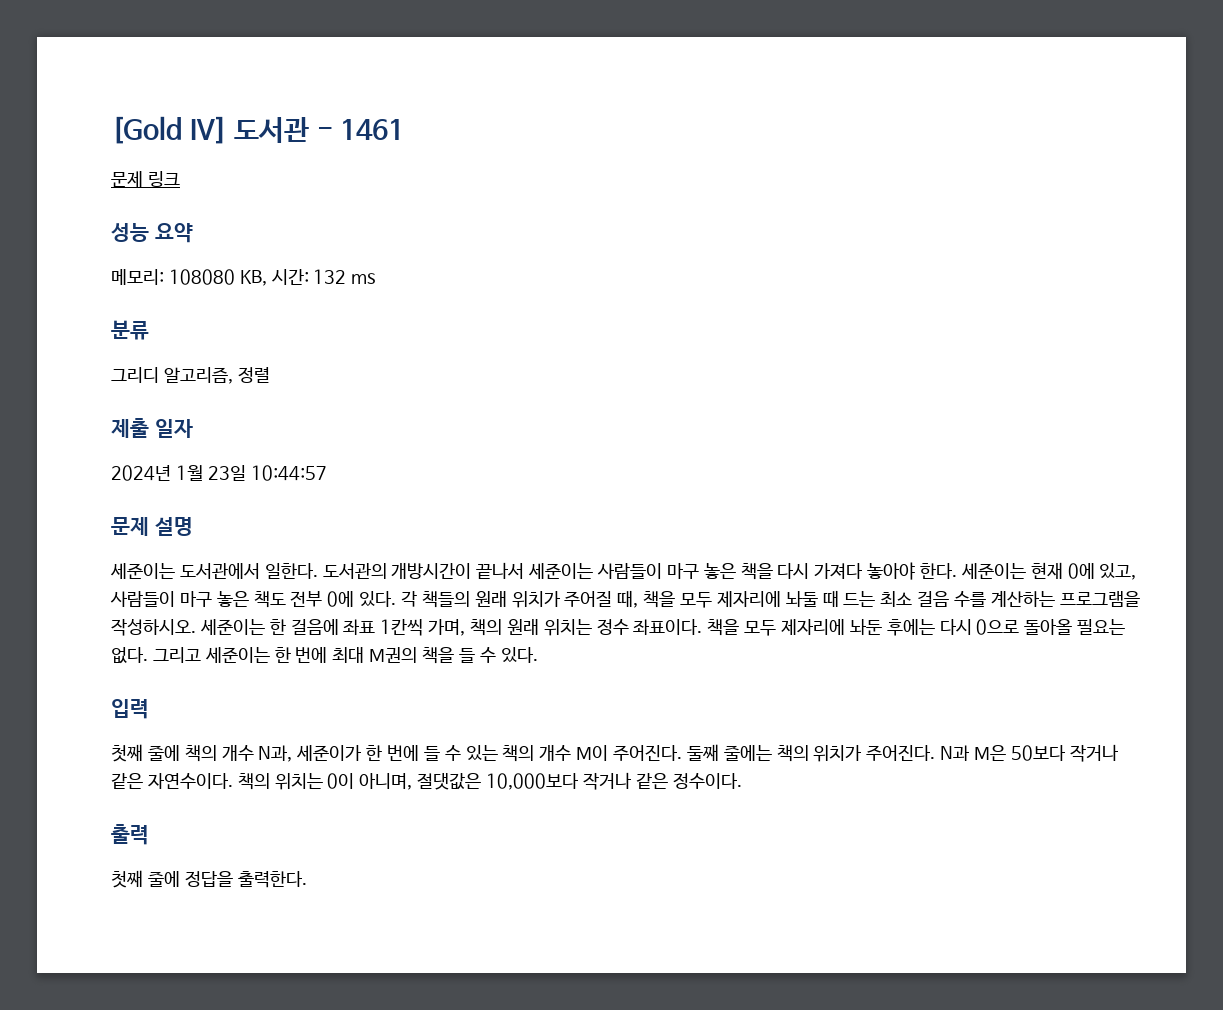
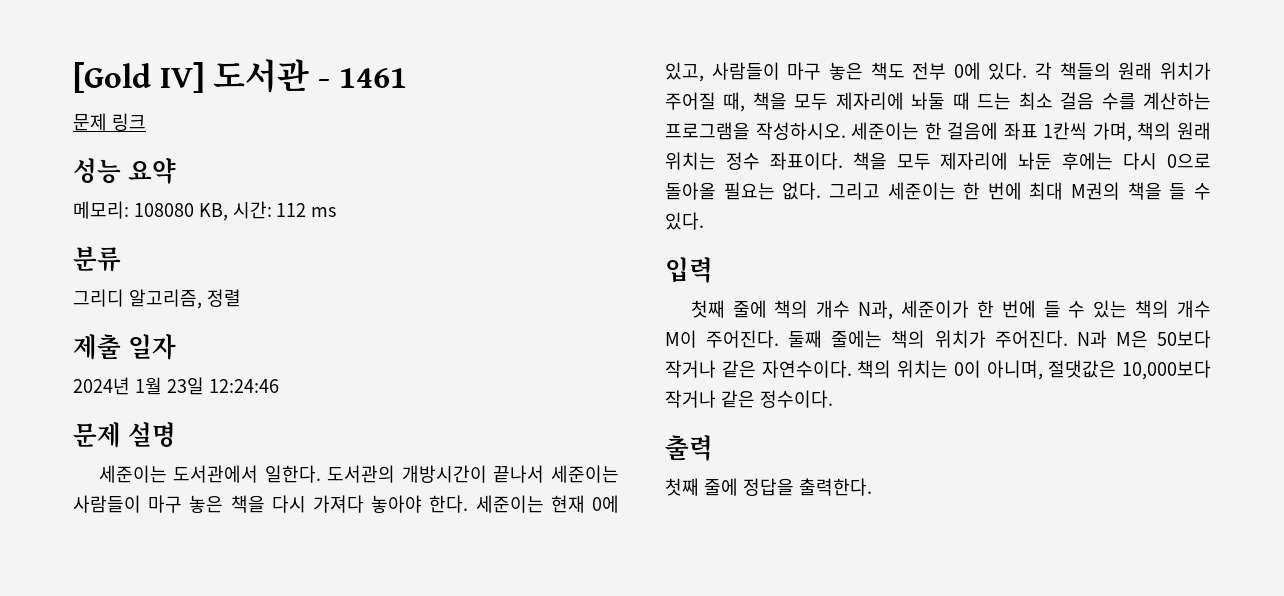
[313,269,347,284] 132 -> [276,203,307,217] 112
[250,465,327,481] 10:44:57 -> [208,379,279,393] 12:24:46

